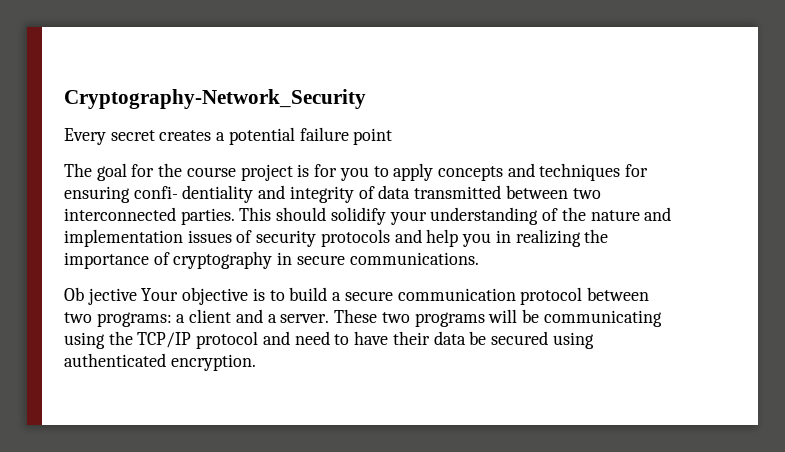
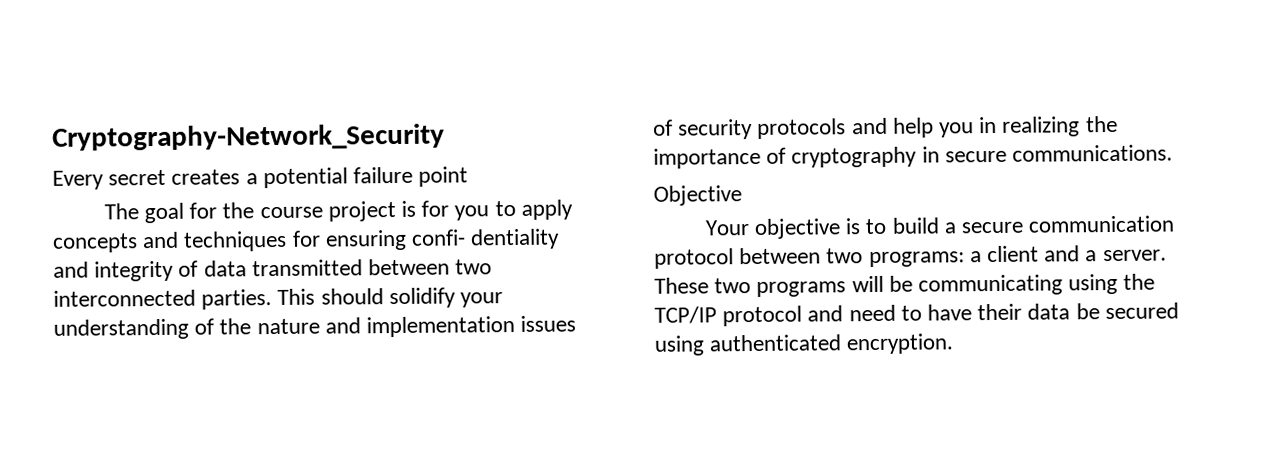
[64,287,137,305] Ob jective -> [653,185,742,206] Objective //

